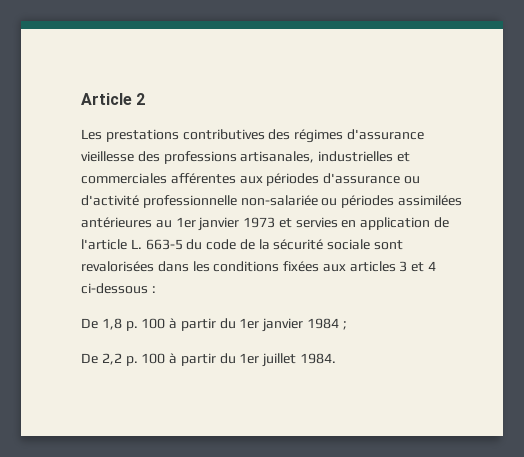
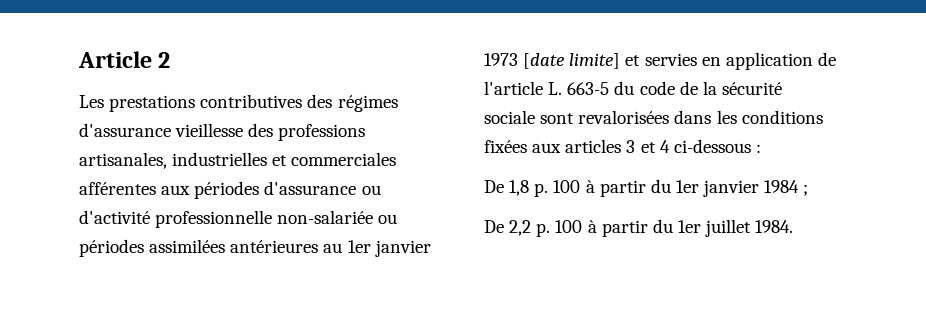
(276, 222) none -> [523,53,621,69] [date limite]

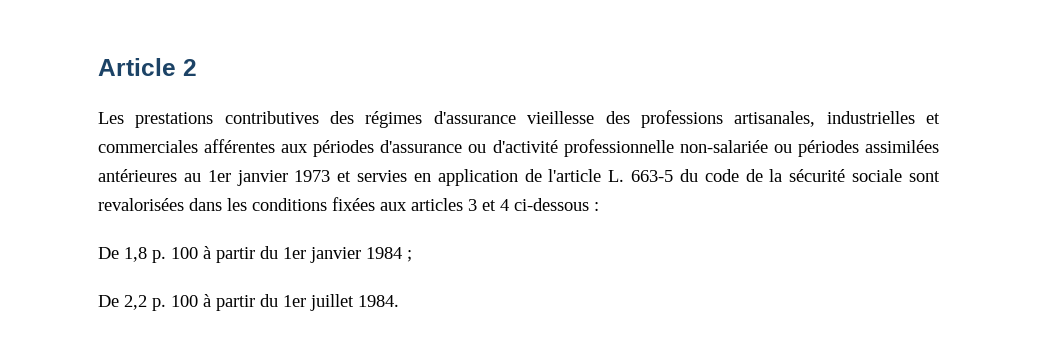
[523,53,621,69] [date limite] -> (331, 176) none

